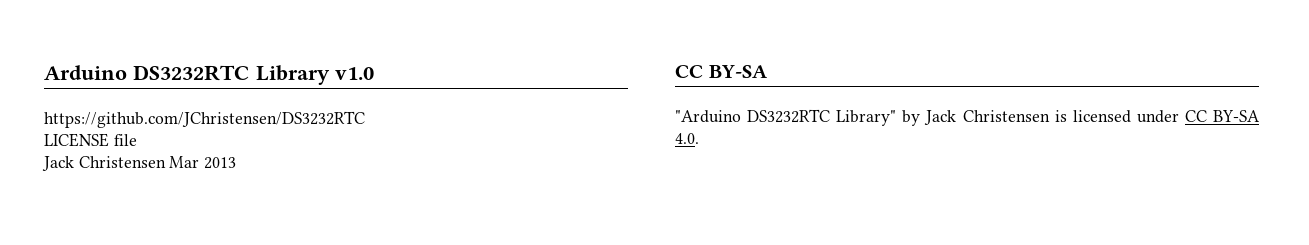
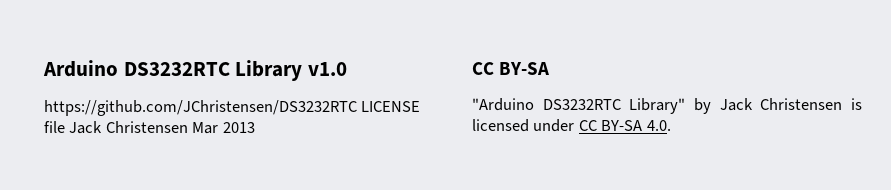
(365, 119) // -> (357, 108) none
(137, 140) // -> (65, 127) none

